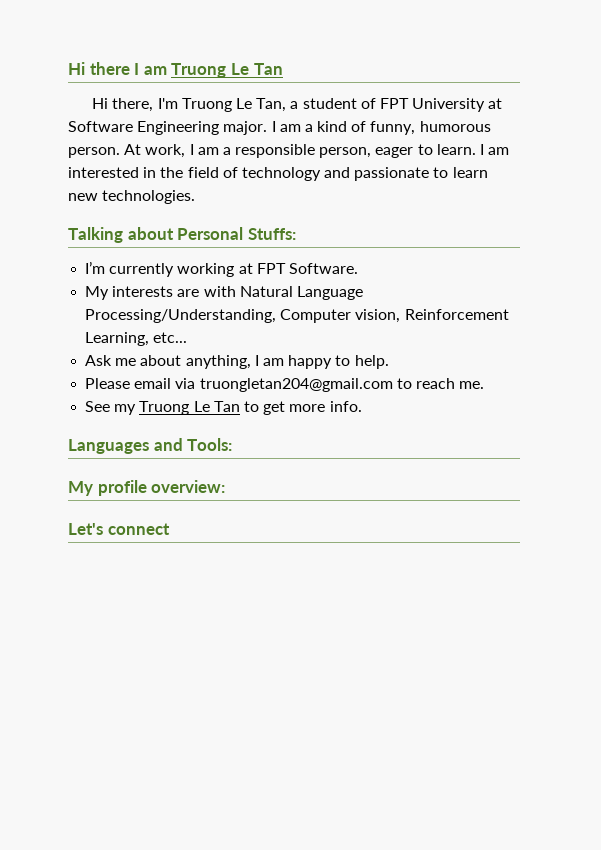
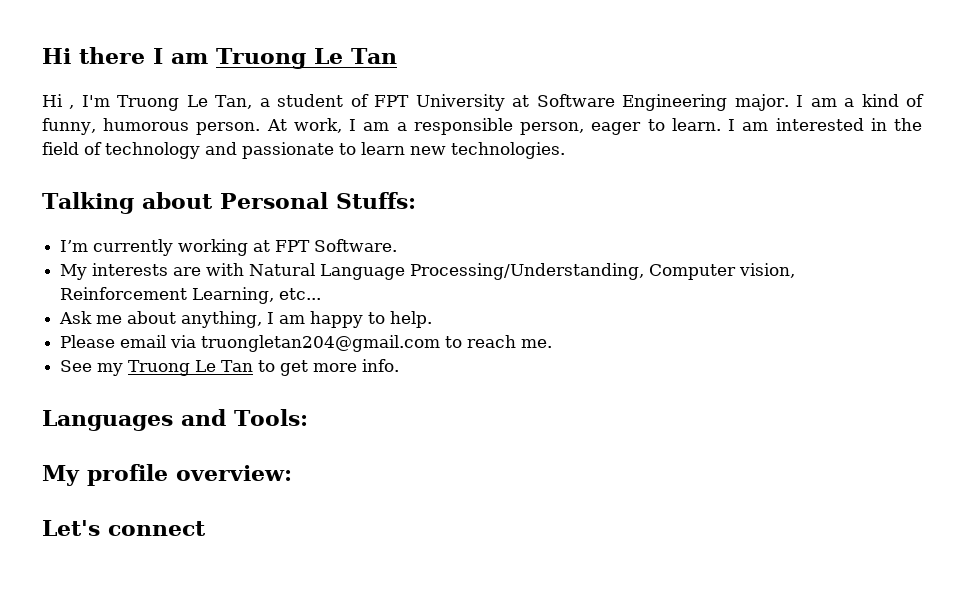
[112,98,154,112] there, -> [69,105,75,109] ,

